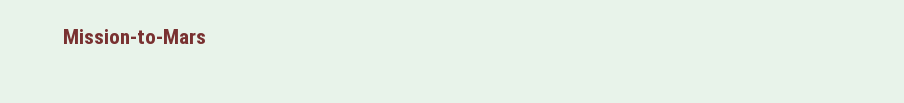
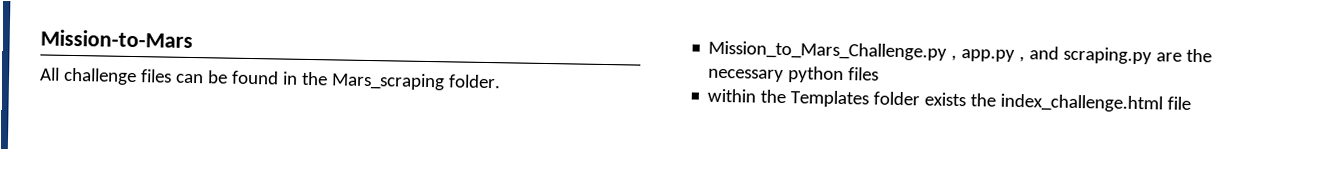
(206, 36) none -> [40,67,501,91] [708,40,1213,65] [708,66,880,84] [707,88,1192,113] // All challenge files can be found in the Mars_scraping folder. // Mission_to_Mars_Challenge.py , app.py , and scraping.py are the necessary python files // within the Templates folder exists the index_challenge.html file

